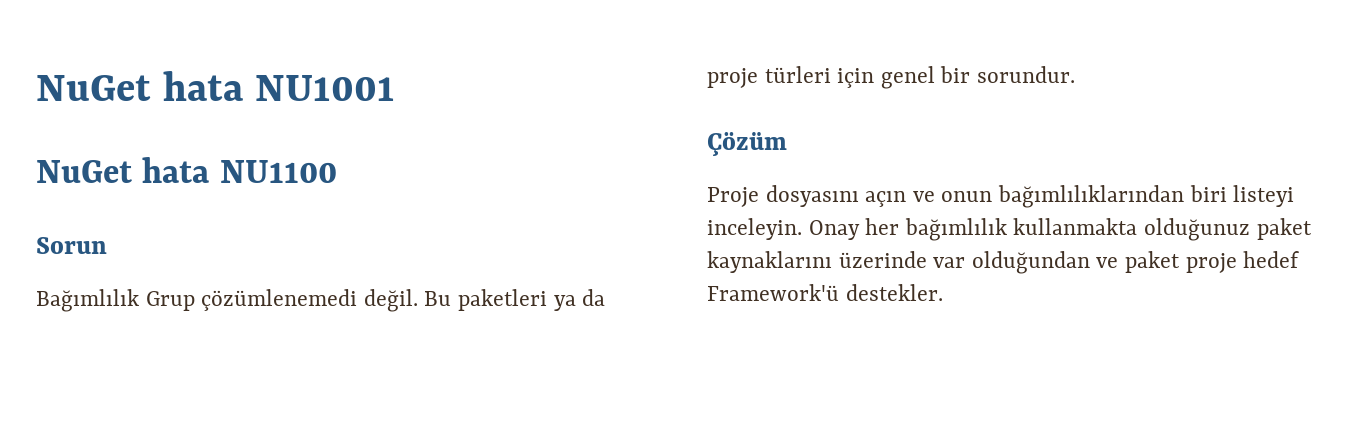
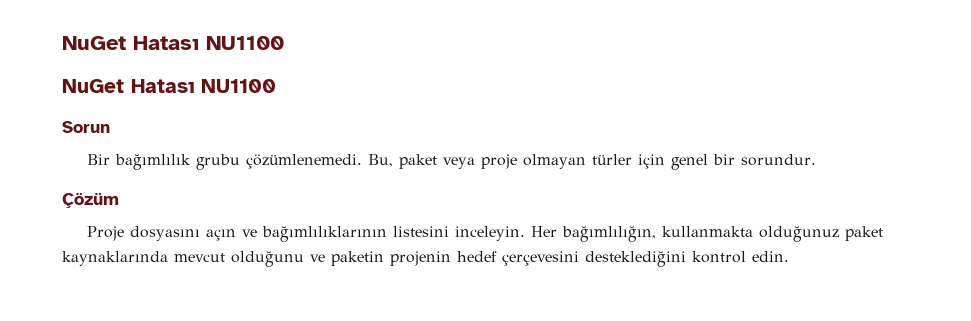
[36,71,396,101] [36,157,210,183] NuGet hata NU1001 // NuGet hata -> [62,36,284,50] [62,79,194,93] NuGet Hatası NU1100 // NuGet Hatası
[36,289,606,312] [707,66,831,88] Bağımlılık Grup çözümlenemedi değil. Bu paketleri ya da proje türleri -> [87,154,633,170] Bir bağımlılık grubu çözümlenemedi. Bu, paket veya proje olmayan türler
[941,185,1295,208] [707,218,1312,241] [707,251,1300,274] [707,284,943,301] onun bağımlılıklarından biri listeyi inceleyin. Onay her bağımlılık kullanmakta olduğunuz paket kaynaklarını üzerinde var olduğundan ve paket proje hedef Framework'ü destekler. -> [262,226,884,242] [62,251,789,267] bağımlılıklarının listesini inceleyin. Her bağımlılığın, kullanmakta olduğunuz paket kaynaklarında mevcut olduğunu ve paketin projenin hedef çerçevesini desteklediğini kontrol edin.

